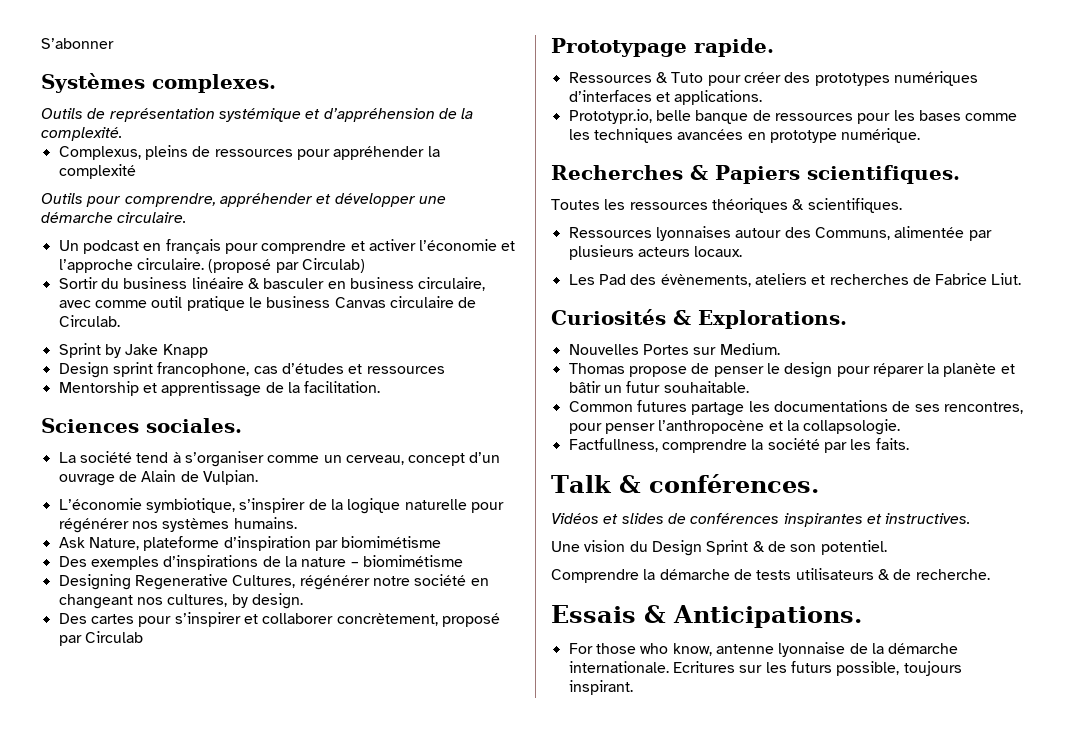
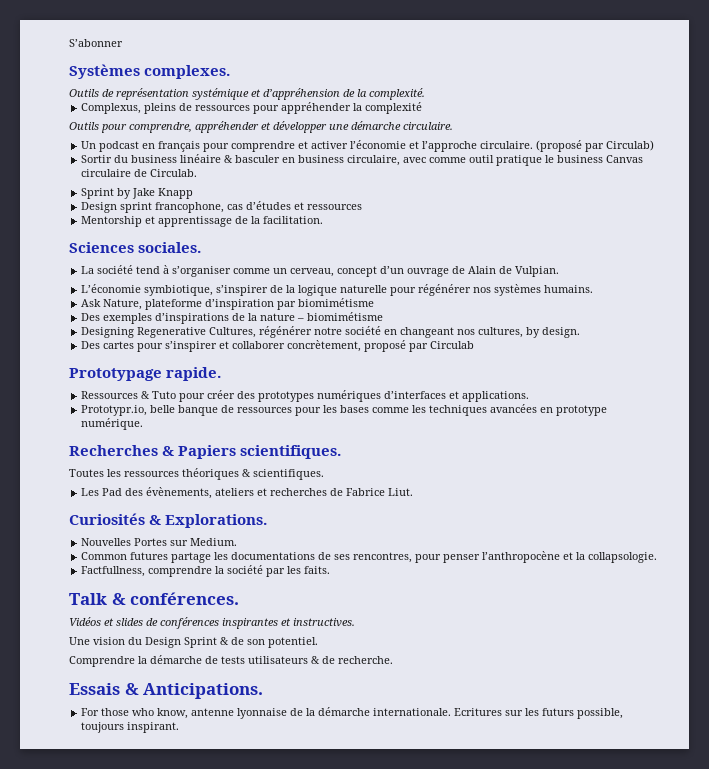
[568,226,992,241] [568,245,743,260] // Ressources lyonnaises autour des Communs, alimentée par plusieurs acteurs locaux. -> (324, 474) none
[568,362,1015,378] [568,381,749,393] // Thomas propose de penser le design pour réparer la planète et bâtir un futur souhaitable. -> (238, 542) none

